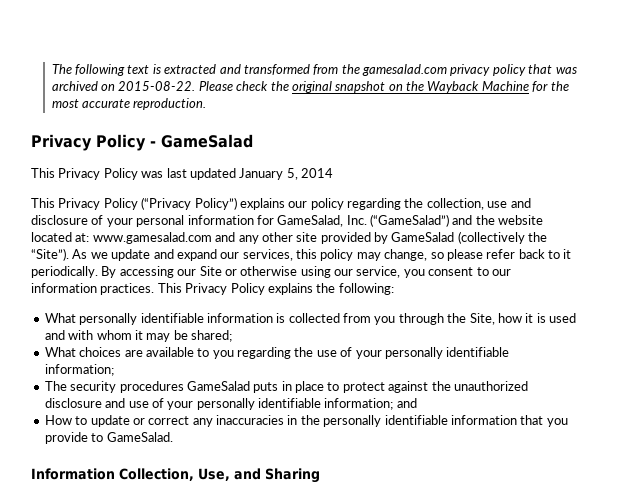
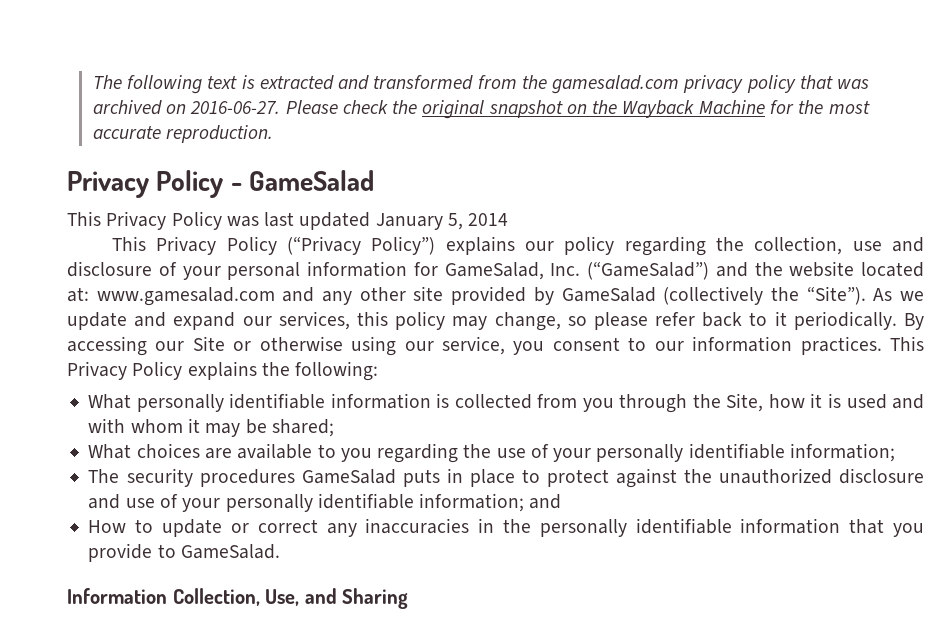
[118,81,196,91] 2015-08-22. -> [190,101,281,114] 2016-06-27.

